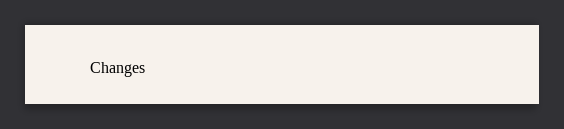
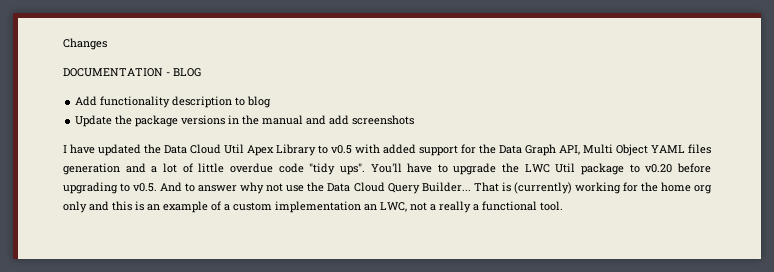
(145, 69) none -> [63,68,201,77] [75,96,272,108] [75,115,415,127] [63,144,711,156] [63,163,711,175] [63,182,712,194] [63,201,563,213] // DOCUMENTATION - BLOG // Add functionality description to blog // Update the package versions in the manual and add screenshots // I have updated the Data Cloud Util Apex Library to v0.5 with added support for the Data Graph API, Multi Object YAML files generation and a lot of little overdue code "tidy ups". You'll have to upgrade the LWC Util package to v0.20 before upgrading to v0.5. And to answer why not use the Data Cloud Query Builder... That is (currently) working for the home org only and this is an example of a custom implementation an LWC, not a really a functional tool.

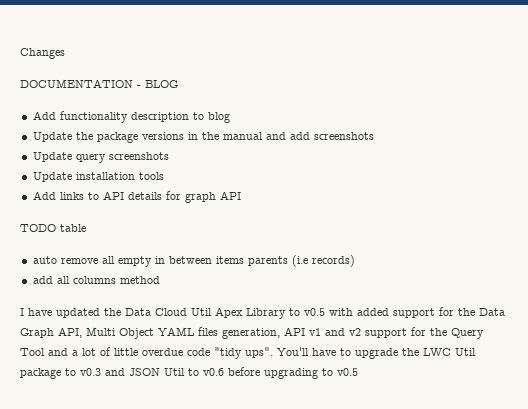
(415, 120) none -> [32,152,169,163] [32,172,164,182] [32,191,241,203] [20,224,86,232] [32,255,355,267] [32,276,160,284] // Update query screenshots // Update installation tools // Add links to API details for graph API // TODO table // auto remove all empty in between items parents (i.e records) // add all columns method
[63,163,120,175] generation -> [222,327,484,339] [20,348,45,356] generation, API v1 and v2 support for the Query Tool
[645,163,711,173] [63,182,712,194] [63,201,563,213] v0.20 before upgrading to v0.5. And to answer why not use the Data Cloud Query Builder... That is (currently) working for the home org only and this is an example of a custom implementation an LWC, not a really a functional tool. -> [80,367,358,379] v0.3 and JSON Util to v0.6 before upgrading to v0.5

